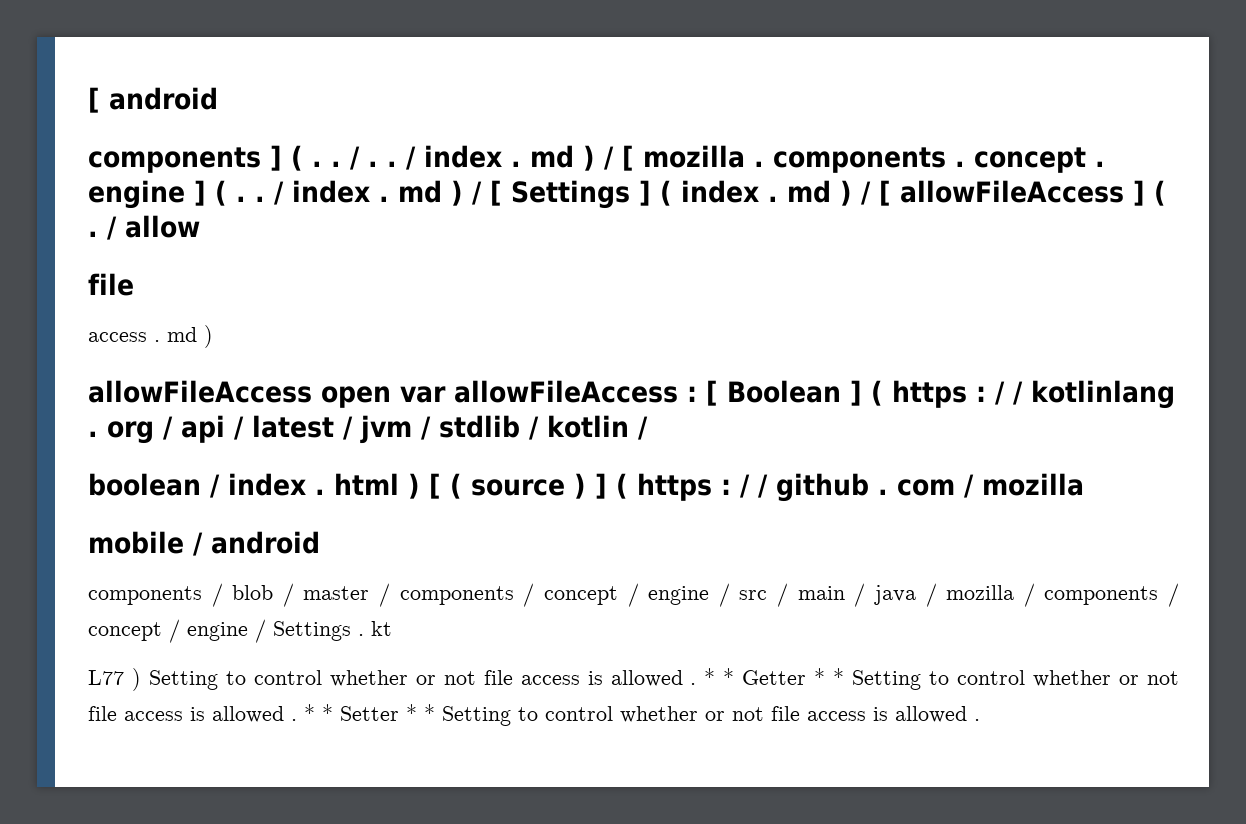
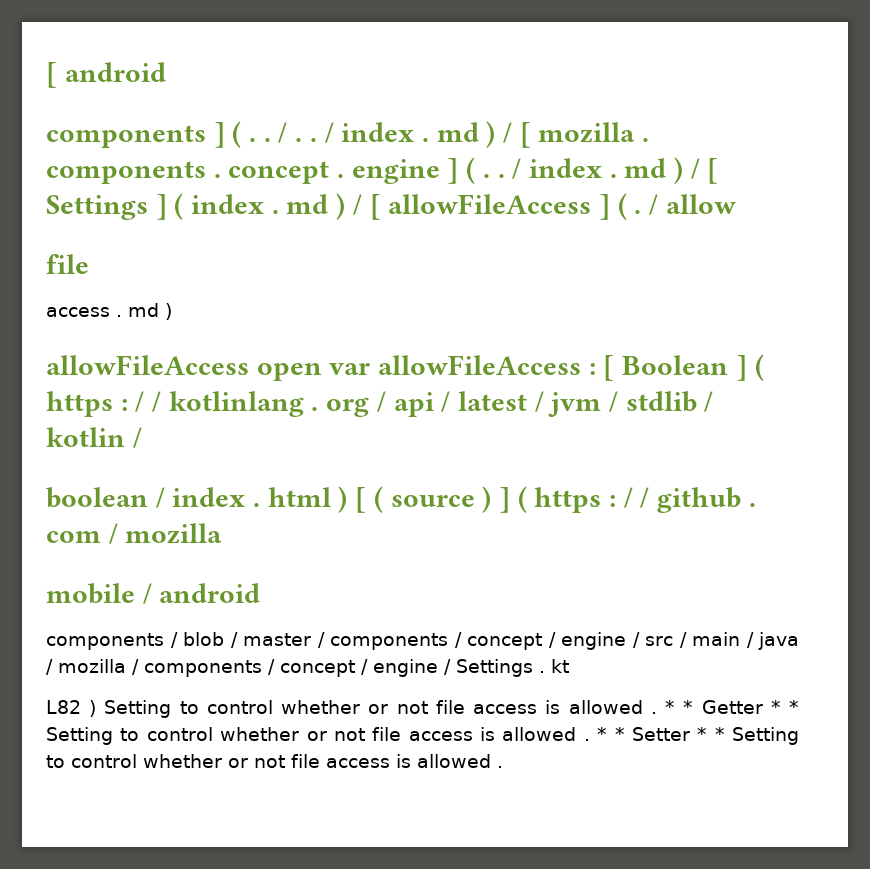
[88,670,124,685] L77 -> [46,700,81,714] L82

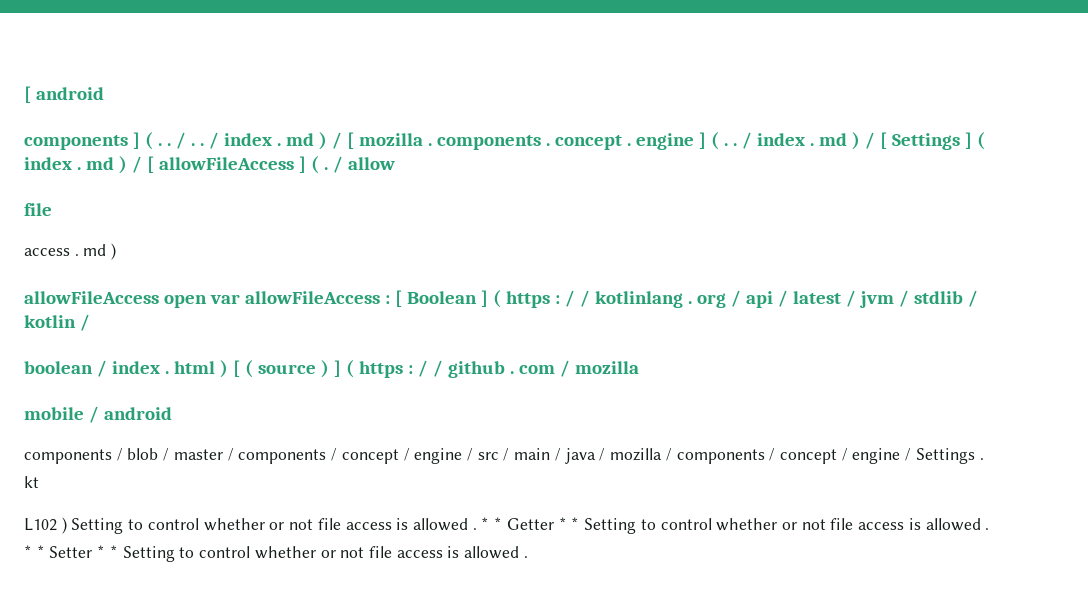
[46,700,81,714] L82 -> [24,518,57,531] L102

